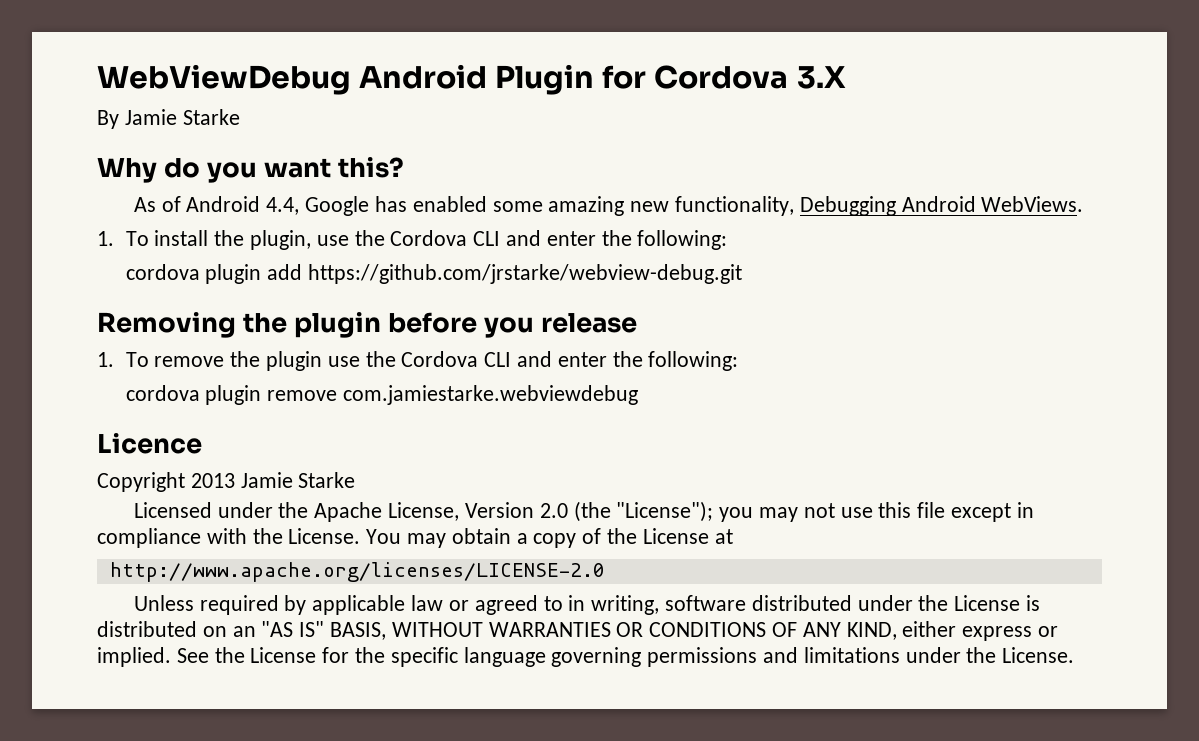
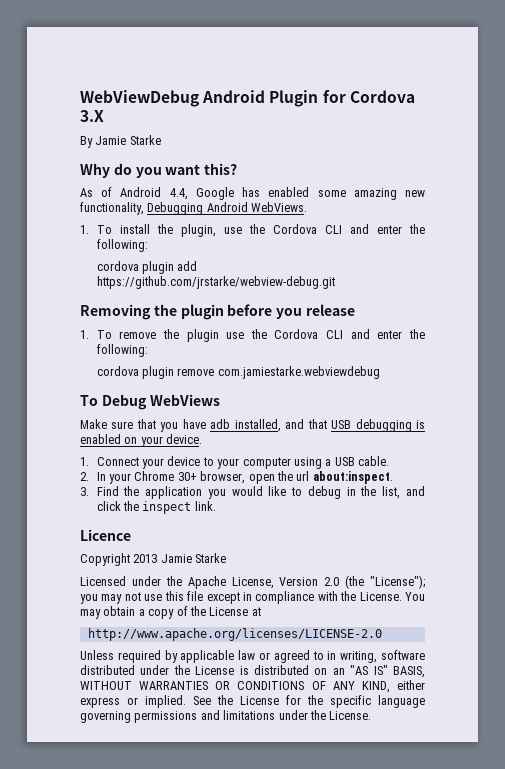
(639, 395) none -> [80,394,220,410] [80,419,425,432] [80,434,203,447] [80,456,390,469] [80,471,393,484] [80,486,426,499] [96,501,216,514] // To Debug WebViews // Make sure that you have adb installed, and that USB debugging is enabled on your device. // 1. Connect your device to your computer using a USB cable. // 2. In your Chrome 30+ browser, open the url about:inspect. // 3. Find the application you would like to debug in the list, and click the inspect link.

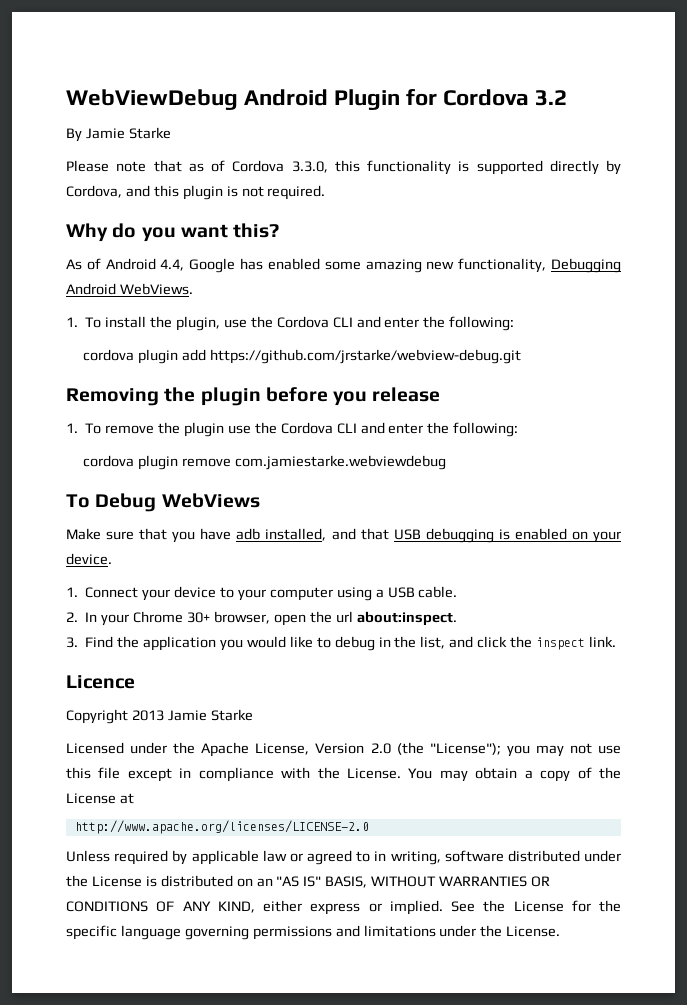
[80,110,104,122] 3.X -> [535,90,568,106] 3.2
(161, 140) none -> [66,160,621,175] [66,185,326,200] // Please note that as of Cordova 3.3.0, this functionality is supported directly by Cordova, and this plugin is not required.

